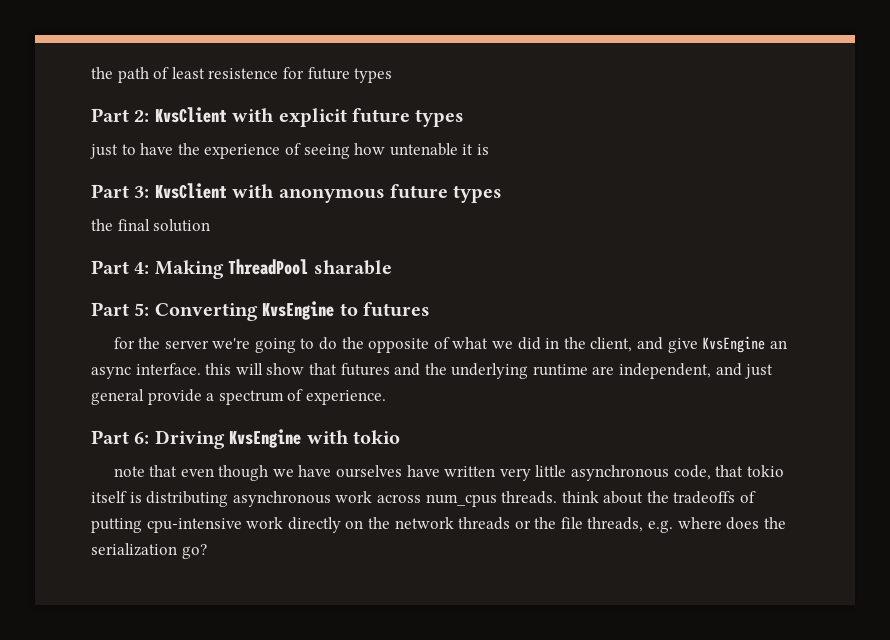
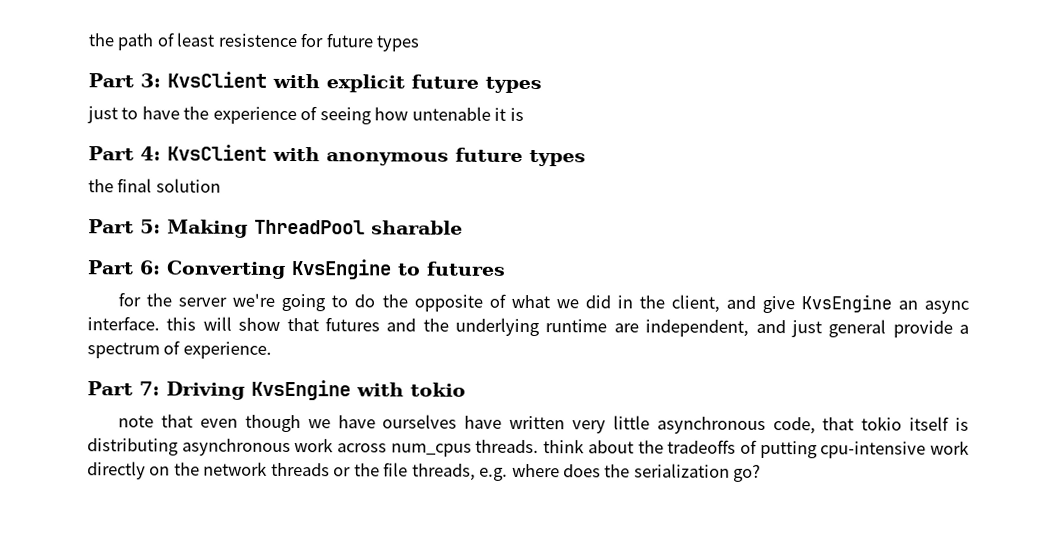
[134,110,150,122] 2: -> [140,73,161,88] 3:
[134,186,150,198] 3: -> [140,146,161,161] 4:
[134,262,150,274] 4: -> [140,219,161,234] 5:
[134,303,150,316] 5: -> [139,260,161,275] 6:
[134,432,150,444] 6: -> [139,381,160,396] 7:

